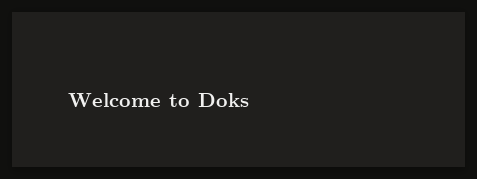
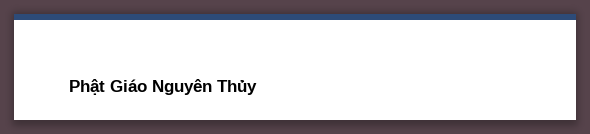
[68,93,249,107] Welcome to Doks -> [69,79,257,95] Phật Giáo Nguyên Thủy

